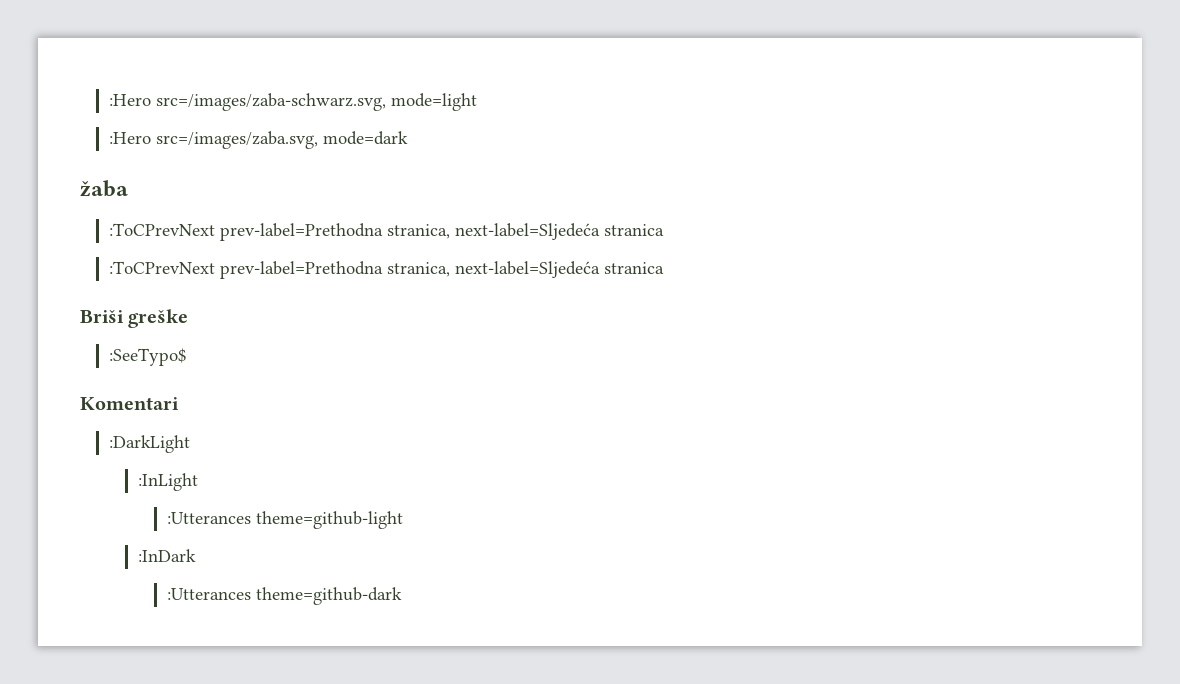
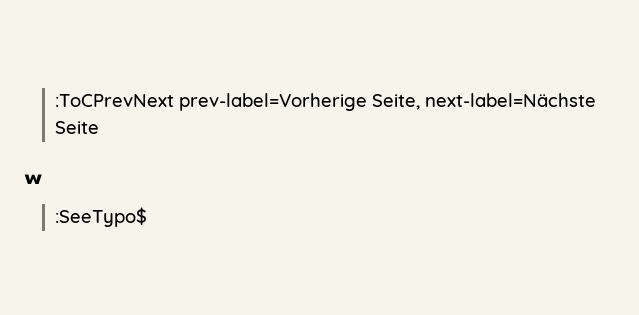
[109,93,478,111] [109,131,409,149] [80,180,128,197] [109,223,665,241] [109,261,665,279] [80,309,189,328] [109,348,188,366] [80,397,179,410] [109,435,191,453] [138,473,199,491] [167,511,404,529] [138,549,197,562] [167,587,403,605] :Hero src=/images/zaba-schwarz.svg, mode=light // :Hero src=/images/zaba.svg, mode=dark // žaba // :ToCPrevNext prev-label=Prethodna stranica, next-label=Sljedeća stranica // :ToCPrevNext prev-label=Prethodna stranica, next-label=Sljedeća stranica // Briši greške // :SeeTypo$ // Komentari // :DarkLight // :InLight // :Utterances theme=github-light // :InDark // :Utterances theme=github-dark -> [54,93,596,111] [54,121,99,134] [24,174,42,184] [54,207,147,227] :ToCPrevNext prev-label=Vorherige Seite, next-label=Nächste Seite // w // :SeeTypo$

